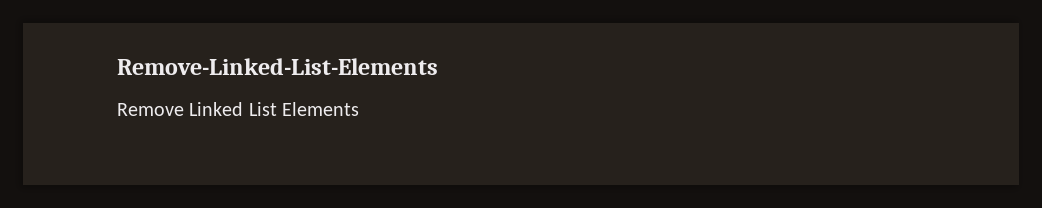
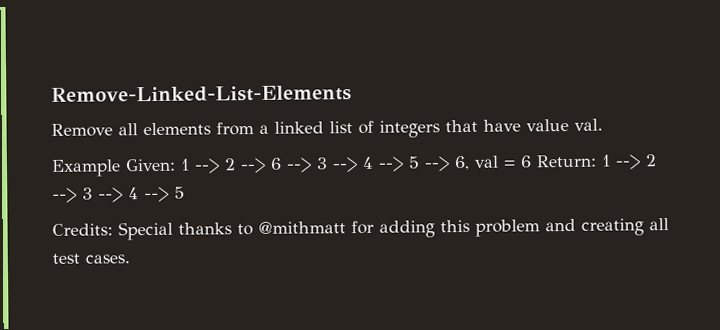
[189,102,360,116] Linked List Elements -> [118,118,603,138] [51,154,657,177] [52,186,185,203] [52,218,669,241] [52,253,130,264] all elements from a linked list of integers that have value val. // Example Given: 1 --> 2 --> 6 --> 3 --> 4 --> 5 --> 6, val = 6 Return: 1 --> 2 --> 3 --> 4 --> 5 // Credits: Special thanks to @mithmatt for adding this problem and creating all test cases.

